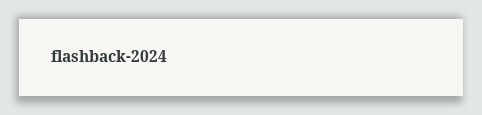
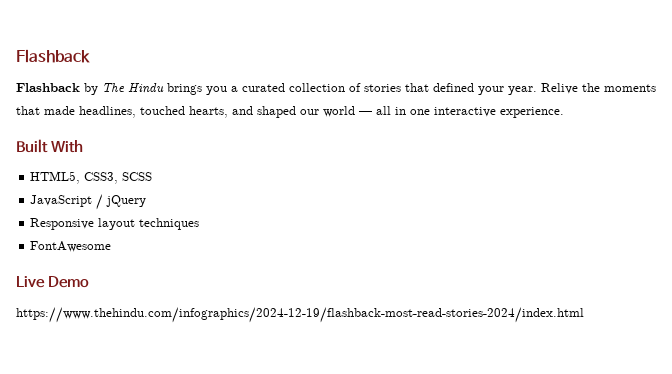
[51,50,167,62] flashback-2024 -> [16,49,90,63] [16,83,656,95] [16,106,564,118] [16,139,83,153] [30,171,153,184] [30,194,147,210] [30,218,200,230] [30,241,112,252] [16,276,89,288] [16,307,584,323] Flashback // Flashback by The Hindu brings you a curated collection of stories that defined your year. Relive the moments that made headlines, touched hearts, and shaped our world — all in one interactive experience. // Built With // HTML5, CSS3, SCSS // JavaScript / jQuery // Responsive layout techniques // FontAwesome // Live Demo // https://www.thehindu.com/infographics/2024-12-19/flashback-most-read-stories-2024/index.html

